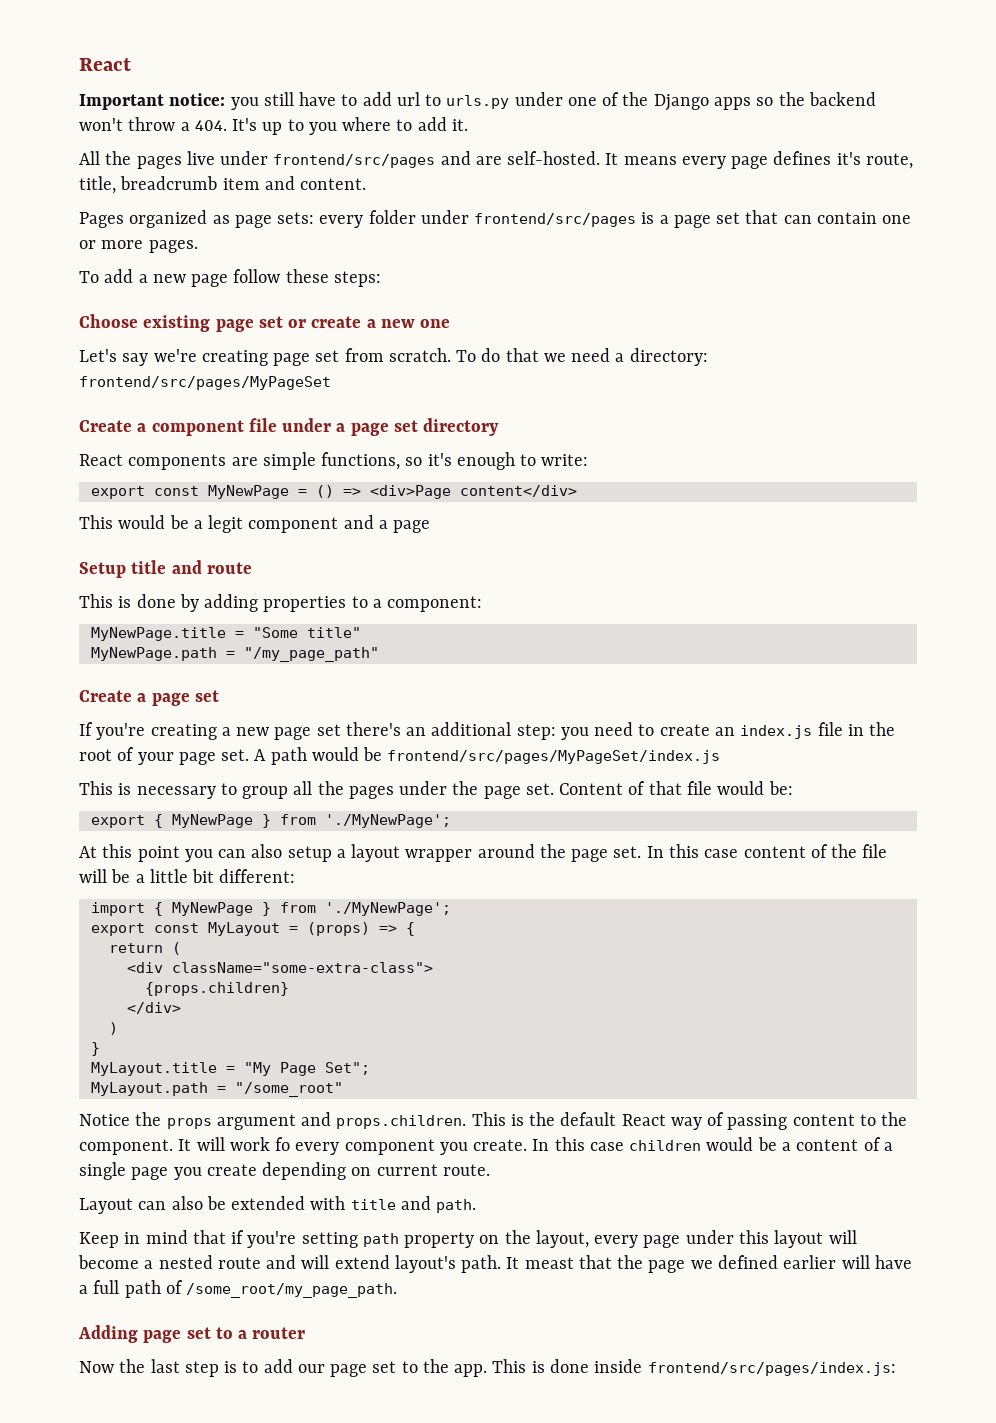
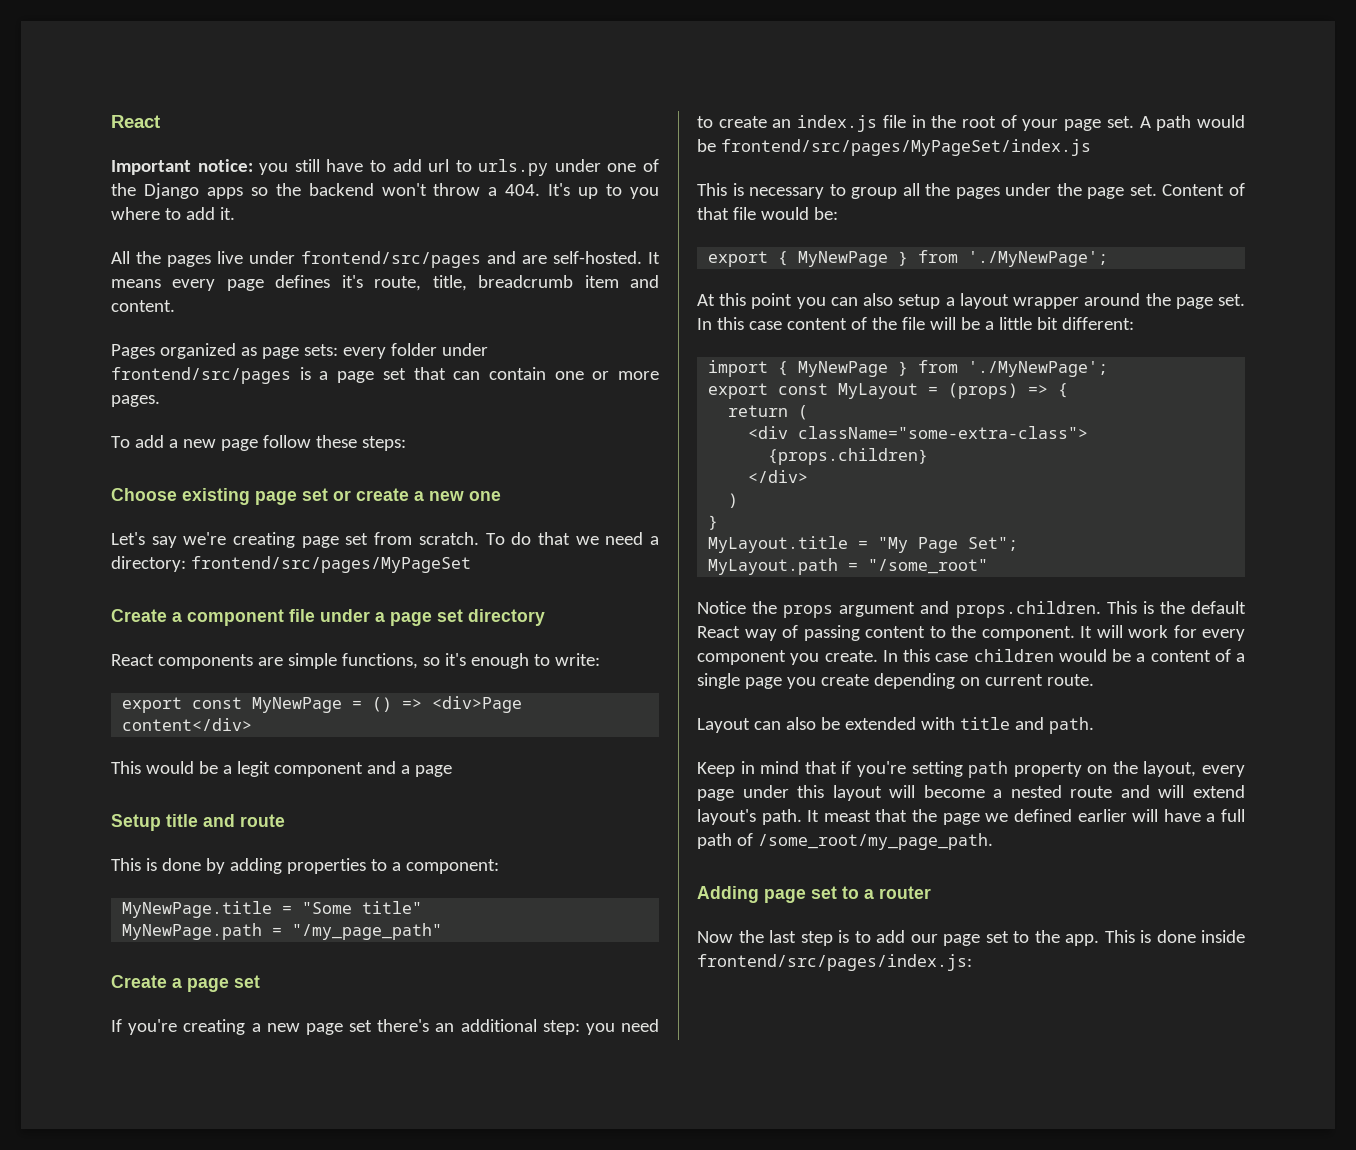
[275,1137,291,1151] fo -> [1173,625,1197,638] for

